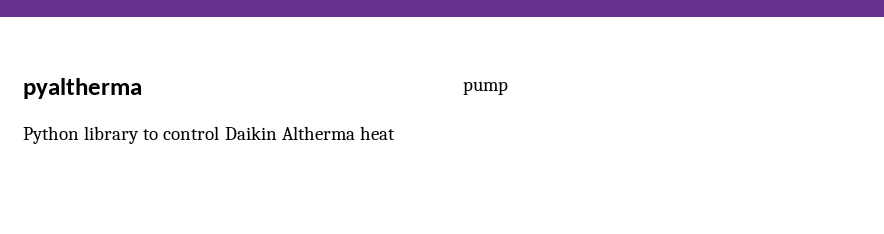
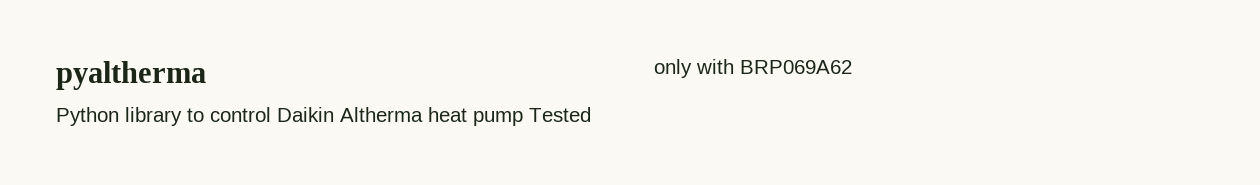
(508, 88) none -> [529,107,591,122] [654,59,852,78] Tested only with BRP069A62

